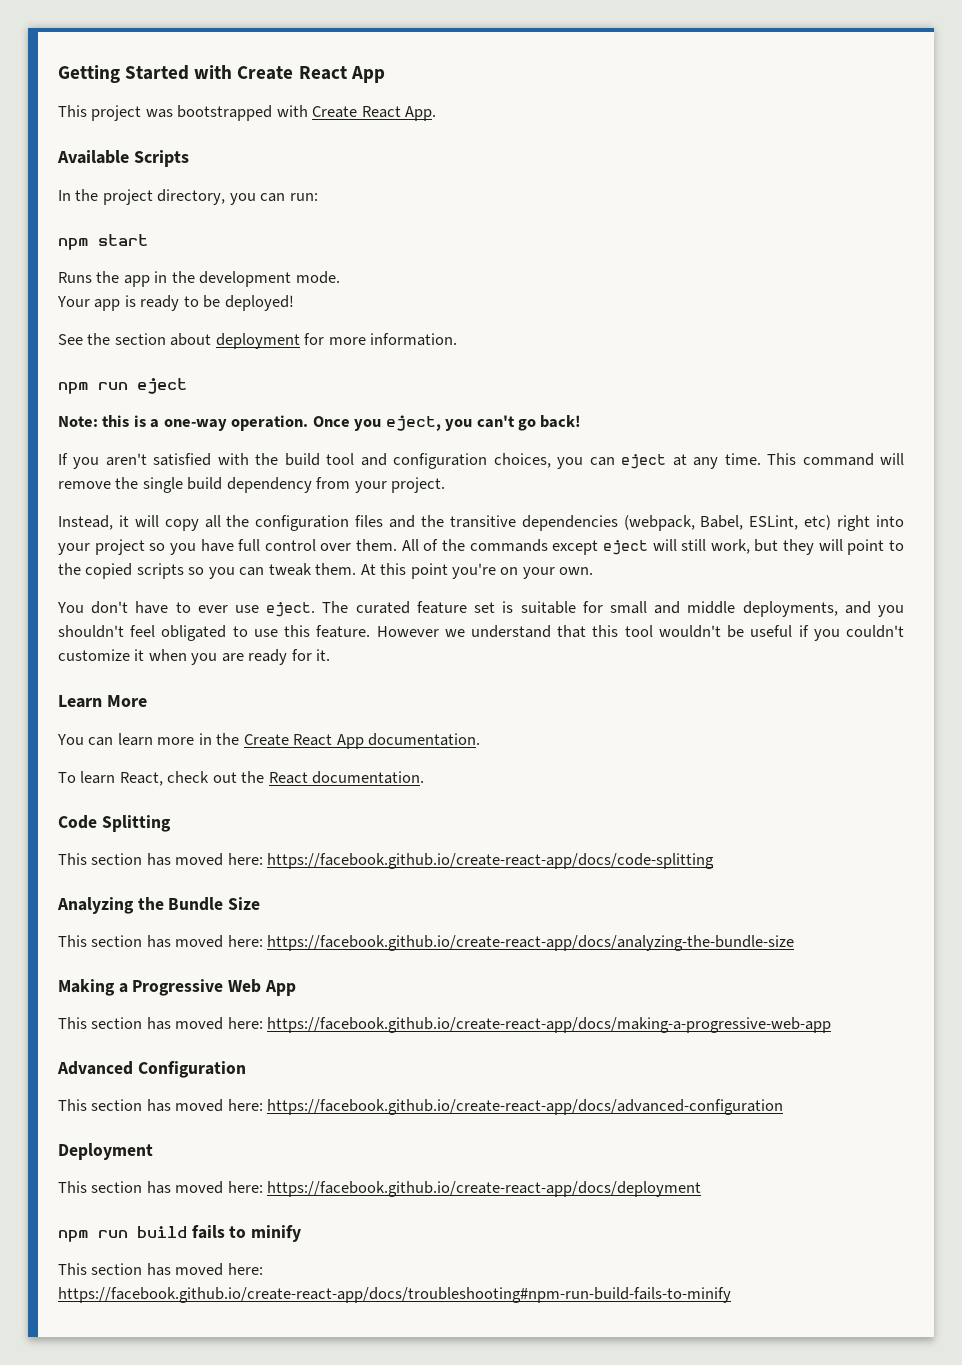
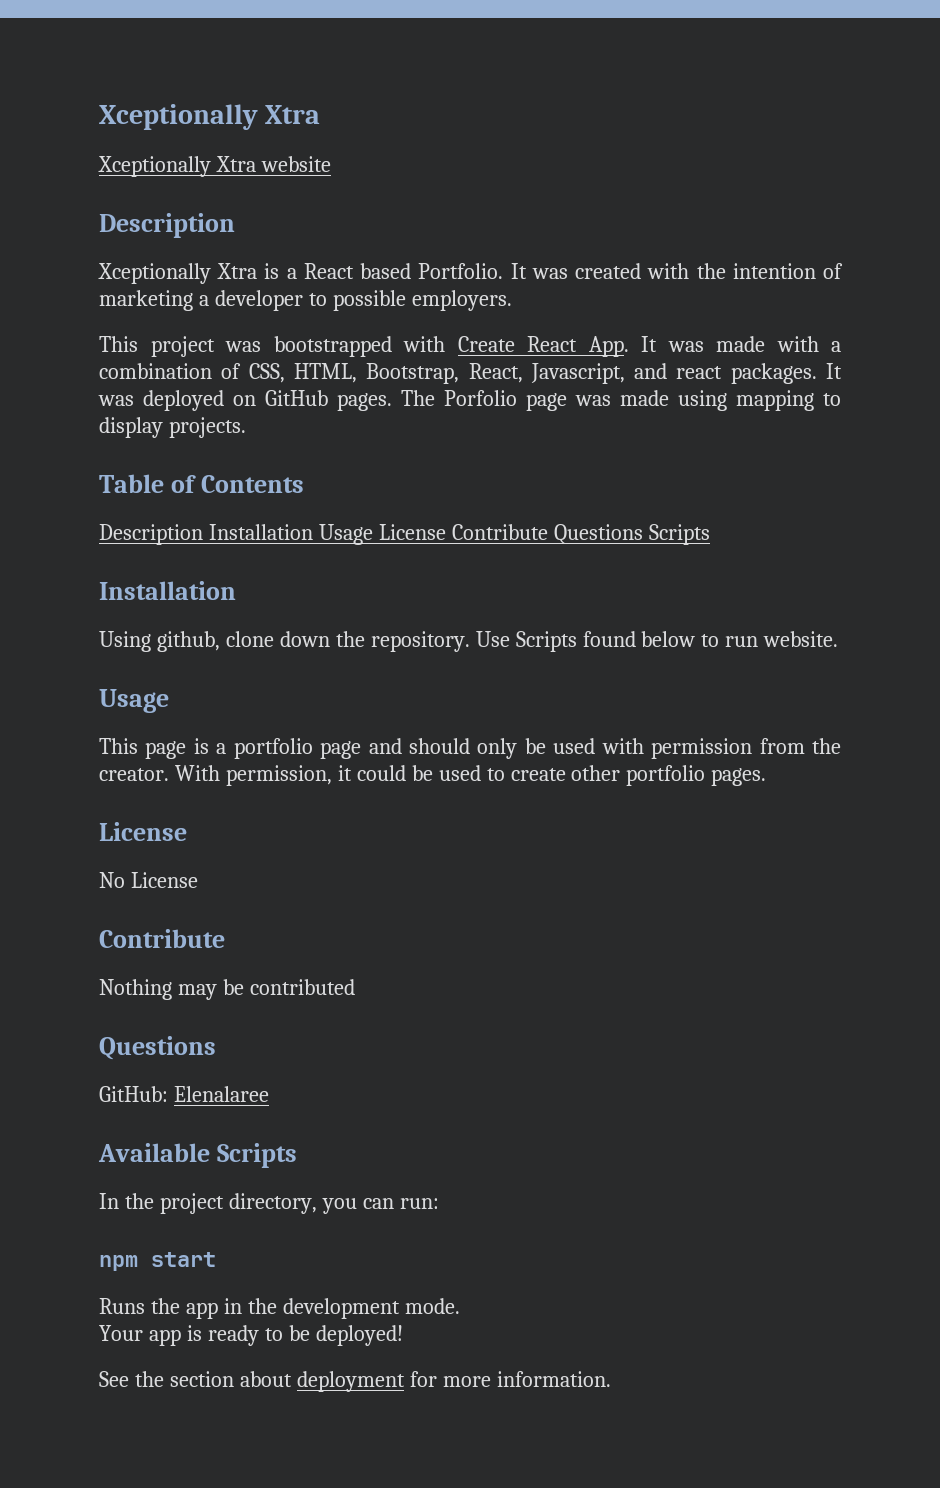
[58,65,385,83] Getting Started with Create React App -> [99,104,321,130] [98,156,331,177] [99,213,235,238] [98,263,844,284] [99,290,512,311] Xceptionally Xtra // Xceptionally Xtra website // Description // Xceptionally Xtra is a React based Portfolio. It was created with the intention of marketing a developer to possible employers.
(437, 113) none -> [641,336,841,352] [99,363,842,384] [98,390,841,411] [99,417,246,438] [99,474,304,493] [99,524,710,545] [99,581,236,600] [99,631,839,652] [99,689,169,713] [99,738,842,759] [99,765,767,786] [99,822,187,841] [99,872,198,888] [99,929,225,948] [99,979,355,1000] [99,1036,216,1060] [99,1086,269,1102] It was made with a combination of CSS, HTML, Bootstrap, React, Javascript, and react packages. It was deployed on GitHub pages. The Porfolio page was made using mapping to display projects. // Table of Contents // Description Installation Usage License Contribute Questions Scripts // Installation // Using github, clone down the repository. Use Scripts found below to run website. // Usage // This page is a portfolio page and should only be used with permission from the creator. With permission, it could be used to create other portfolio pages. // License // No License // Contribute // Nothing may be contributed // Questions // GitHub: Elenalaree
[58,378,187,394] [58,415,582,431] [58,453,905,469] [58,477,446,493] [58,515,904,531] [58,539,904,555] [58,563,594,579] [57,601,905,617] [58,625,904,641] [58,649,331,665] [58,695,147,708] [57,733,481,749] [58,771,425,786] [58,815,171,832] [58,853,715,869] [57,897,261,914] [58,935,795,951] [58,979,296,996] [58,1017,832,1033] [57,1061,246,1078] [58,1099,784,1115] [58,1143,153,1160] [58,1181,702,1197] [58,1225,302,1242] [58,1263,263,1276] [58,1287,731,1303] // npm run eject // Note: this is a one-way operation. Once you eject, you can't go back! // If you aren't satisfied with the build tool and configuration choices, you can eject at any time. This command will remove the single build dependency from your project. // Instead, it will copy all the configuration files and the transitive dependencies (webpack, Babel, ESLint, etc) right into your project so you have full control over them. All of the commands except eject will still work, but they will point to the copied scripts so you can tweak them. At this point you're on your own. // You don't have to ever use eject. The curated feature set is suitable for small and middle deployments, and you shouldn't feel obligated to use this feature. However we understand that this tool wouldn't be useful if you couldn't customize it when you are ready for it. // Learn More // You can learn more in the Create React App documentation. // To learn React, check out the React documentation. // Code Splitting // This section has moved here: https://facebook.github.io/create-react-app/docs/code-splitting // Analyzing the Bundle Size // This section has moved here: https://facebook.github.io/create-react-app/docs/analyzing-the-bundle-size // Making a Progressive Web App // This section has moved here: https://facebook.github.io/create-react-app/docs/making-a-progressive-web-app // Advanced Configuration // This section has moved here: https://facebook.github.io/create-react-app/docs/advanced-configuration // Deployment // This section has moved here: https://facebook.github.io/create-react-app/docs/deployment // npm run build fails to minify // This section has moved here: https://facebook.github.io/create-react-app/docs/troubleshooting#npm-run-build-fails-to-minify -> (611, 1379) none

